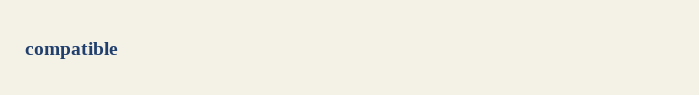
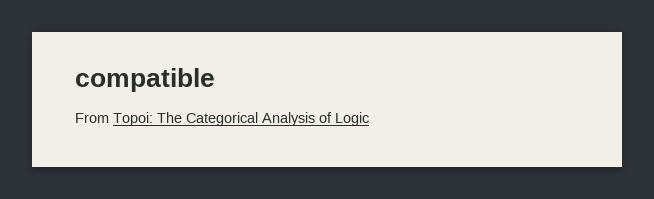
(118, 50) none -> [75,112,369,126] // From Topoi: The Categorical Analysis of Logic

